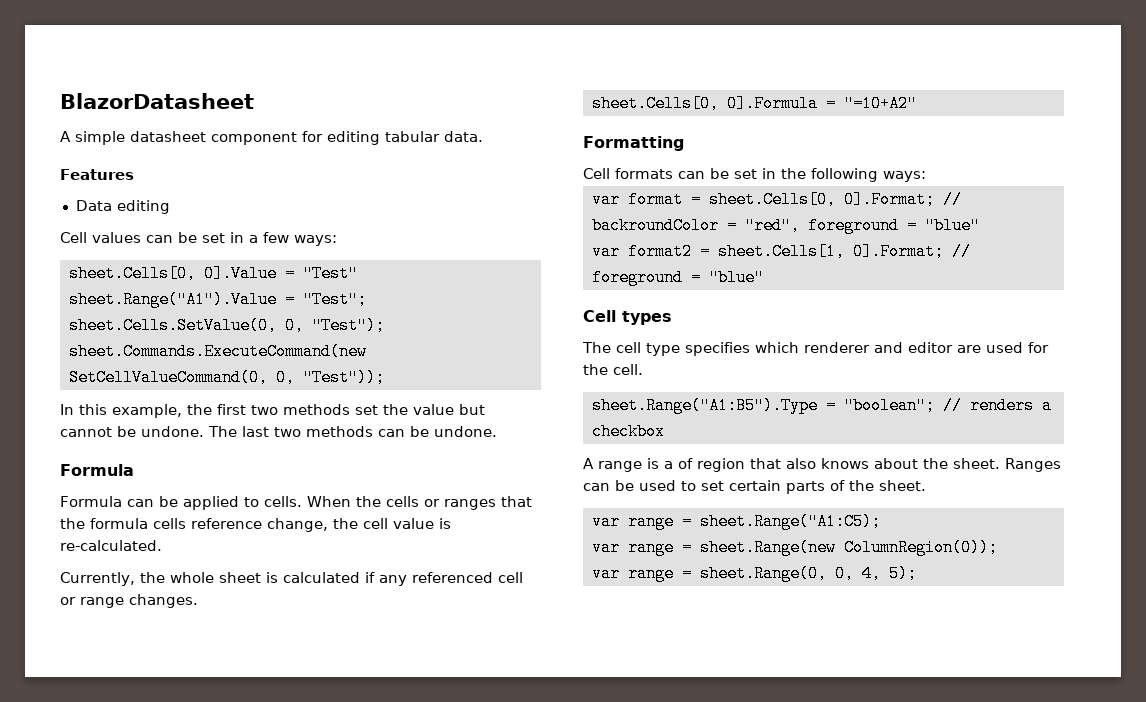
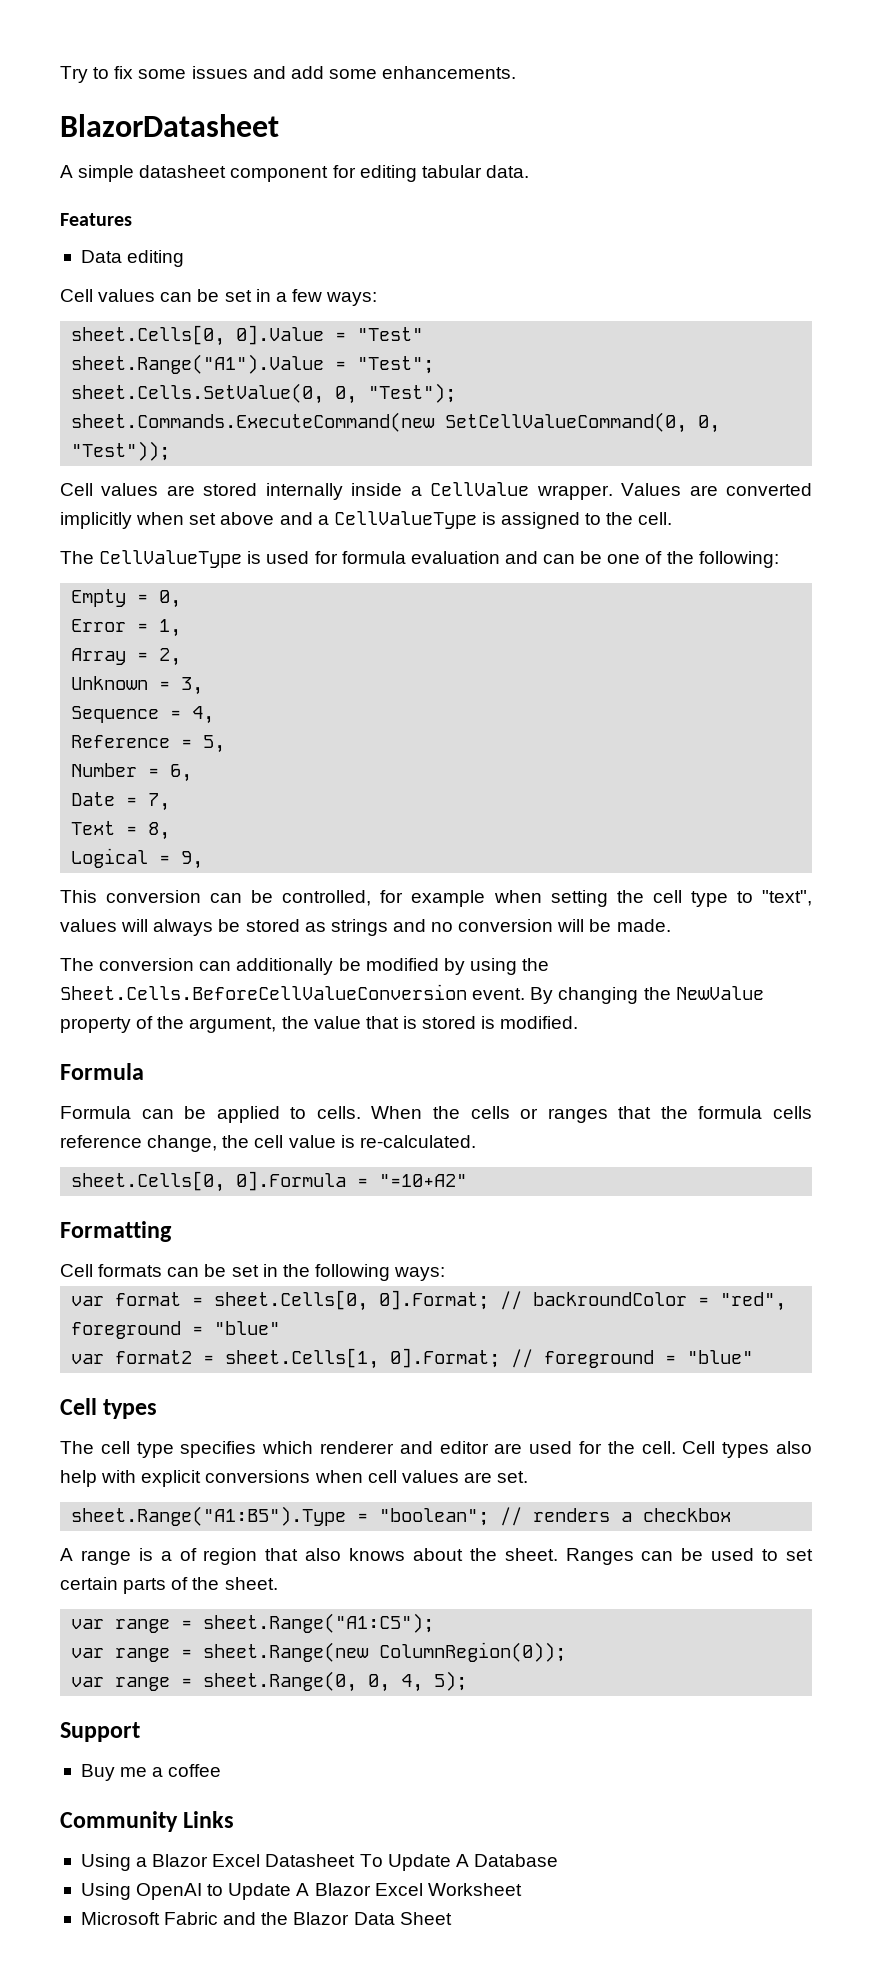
(60, 101) none -> [60,66,517,83] Try to fix some issues and add some enhancements. //
[60,404,485,418] [60,426,497,437] In this example, the first two methods set the value but cannot be undone. The last two methods can be undone. -> [60,482,813,500] [60,511,673,529] [60,550,779,568] [71,589,182,608] [71,619,182,637] [71,648,182,666] [71,676,204,695] [71,706,215,724] [71,735,226,753] [71,763,193,782] [71,792,171,811] [71,821,171,840] [71,848,204,869] [60,890,813,907] [60,919,671,936] [60,958,550,975] [60,984,764,1004] [60,1016,579,1033] Cell values are stored internally inside a CellValue wrapper. Values are converted implicitly when set above and a CellValueType is assigned to the cell. // The CellValueType is used for formula evaluation and can be one of the following: // Empty = 0, // Error = 1, // Array = 2, // Unknown = 3, // Sequence = 4, // Reference = 5, // Number = 6, // Date = 7, // Text = 8, // Logical = 9, // This conversion can be controlled, for example when setting the cell type to "text", values will always be stored as strings and no conversion will be made. // The conversion can additionally be modified by using the Sheet.Cells.BeforeCellValueConversion event. By changing the NewValue property of the argument, the value that is stored is modified.
[60,572,523,586] [60,594,198,608] // Currently, the whole sheet is calculated if any referenced cell or range changes. -> (476, 1141) none
(643, 369) none -> [682,1441,812,1458] [60,1470,529,1487] Cell types also help with explicit conversions when cell values are set.
[699,513,881,530] sheet.Range("A1:C5); -> [203,1613,435,1633] sheet.Range("A1:C5");
(917, 573) none -> [60,1722,140,1742] [80,1764,222,1781] [60,1811,235,1832] [80,1854,558,1871] [80,1883,522,1900] [80,1912,452,1925] // Support // Buy me a coffee // Community Links // Using a Blazor Excel Datasheet To Update A Database // Using OpenAI to Update A Blazor Excel Worksheet // Microsoft Fabric and the Blazor Data Sheet

